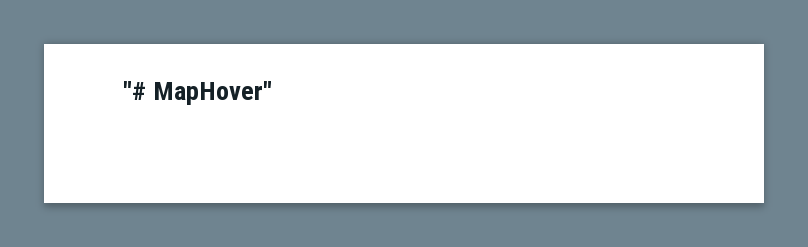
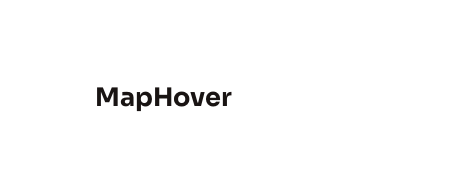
[123,81,273,105] "# MapHover" -> [95,87,232,112] MapHover

